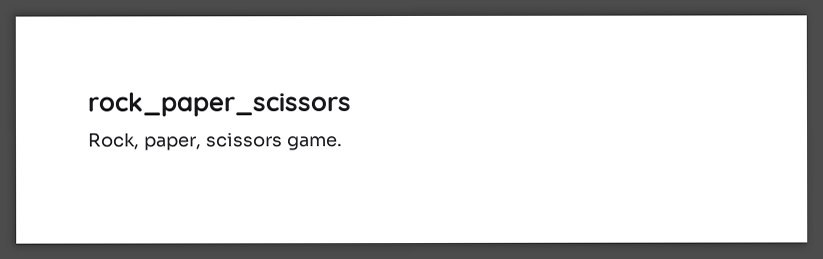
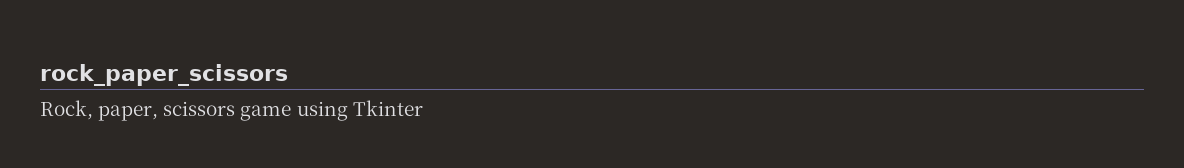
[286,136,343,151] game. -> [240,100,423,121] game using Tkinter

